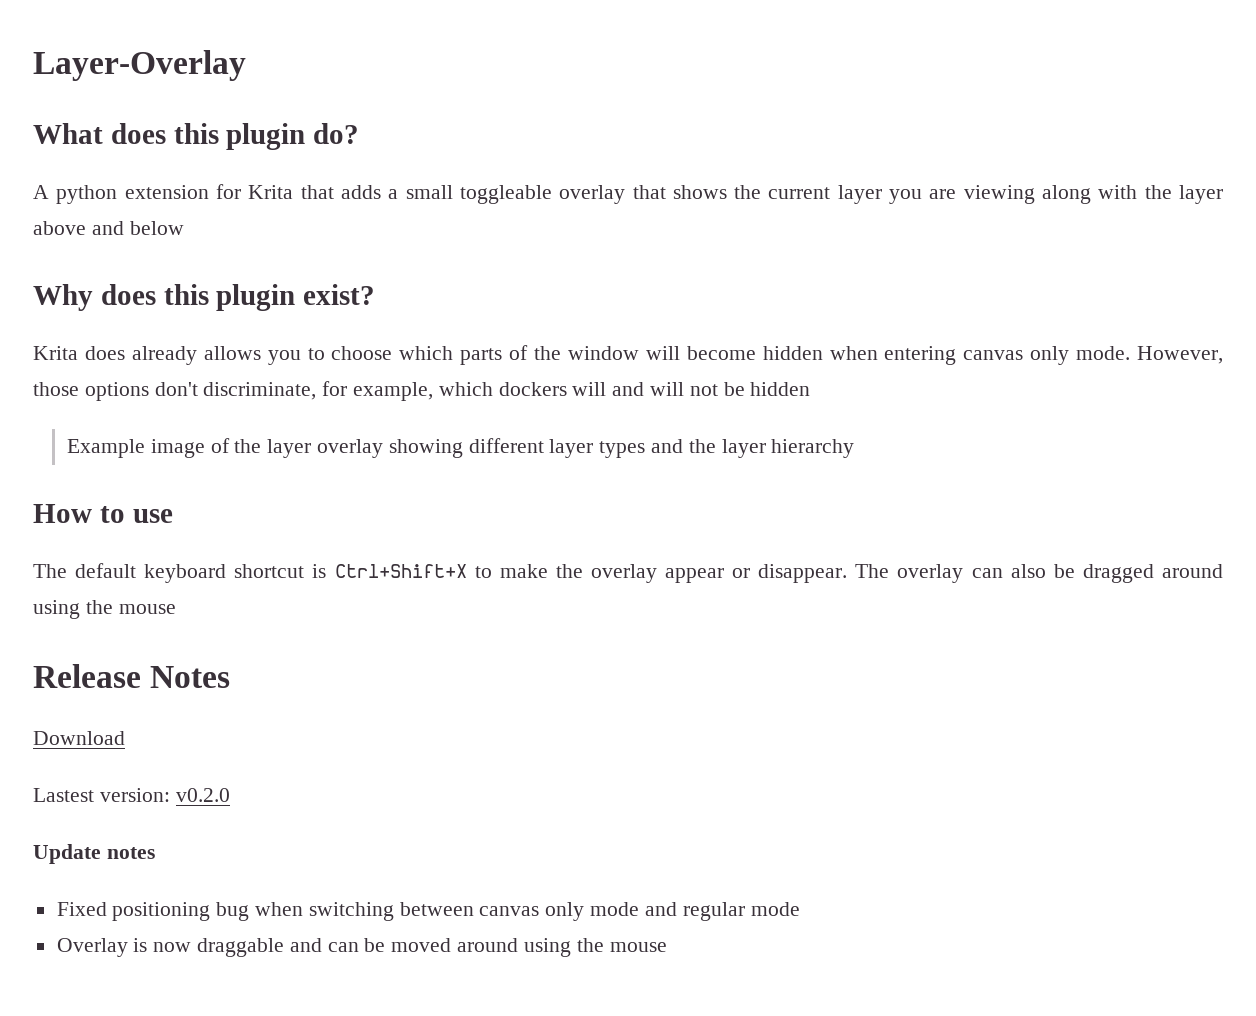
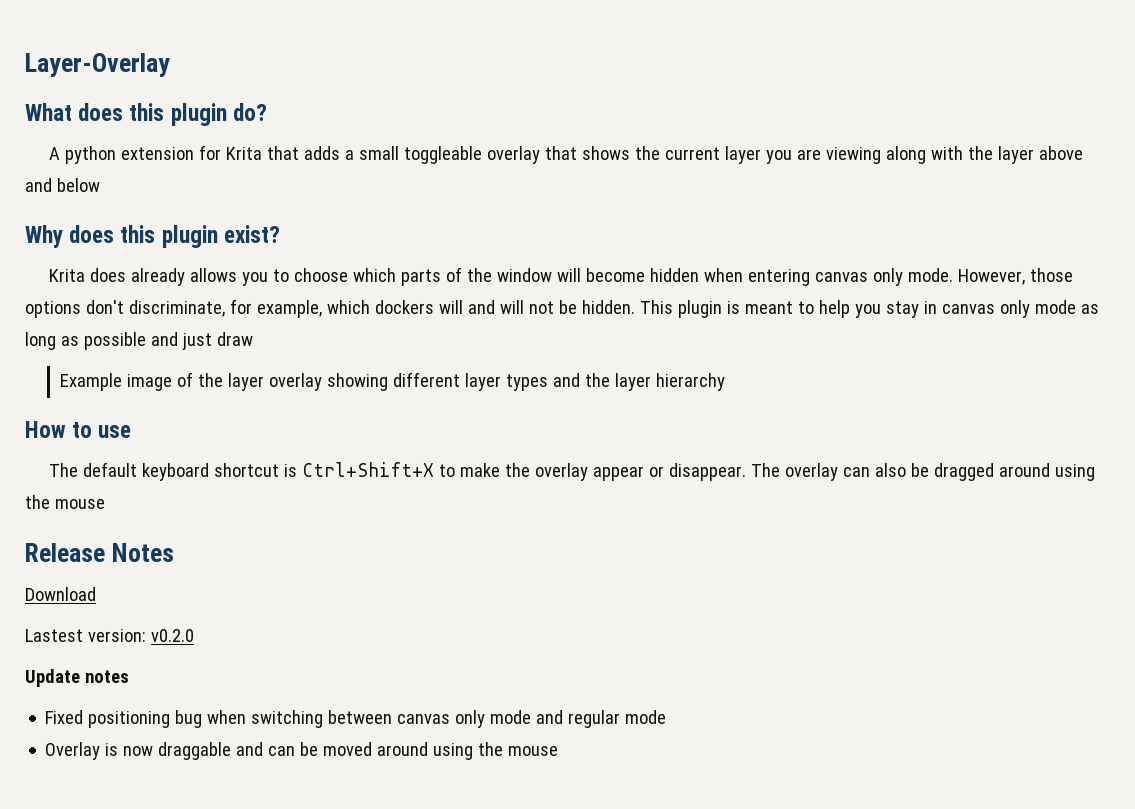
[750,382,811,396] hidden -> [581,300,1099,318] [25,332,253,350] hidden. This plugin is meant to help you stay in canvas only mode as long as possible and just draw

